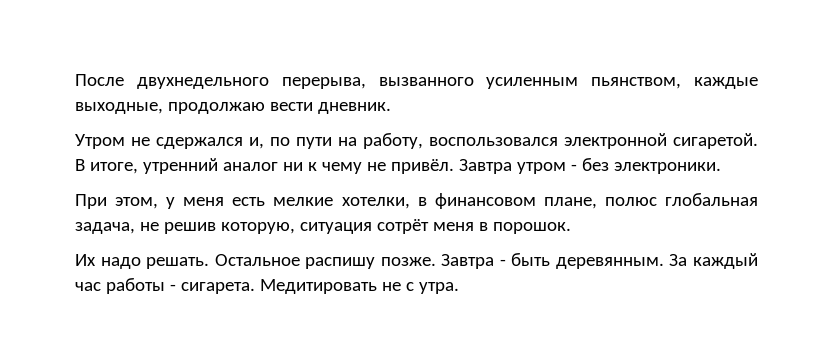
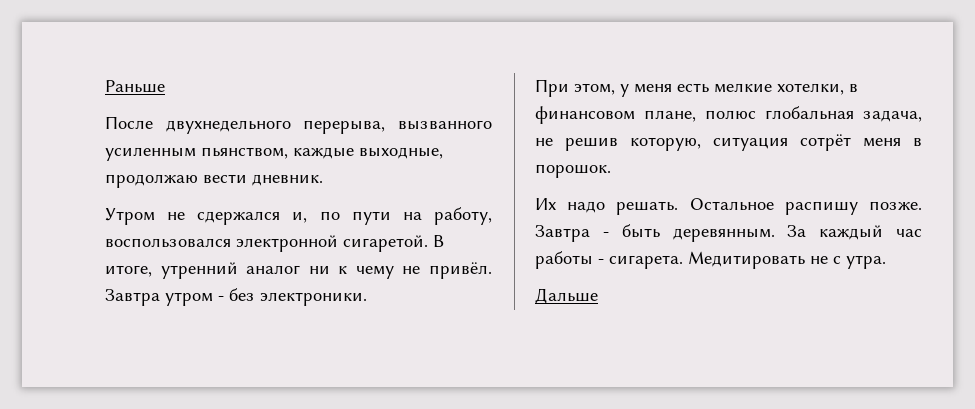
(75, 80) none -> [105,80,165,93] Раньше //
(459, 288) none -> [535,288,598,304] // Дальше

